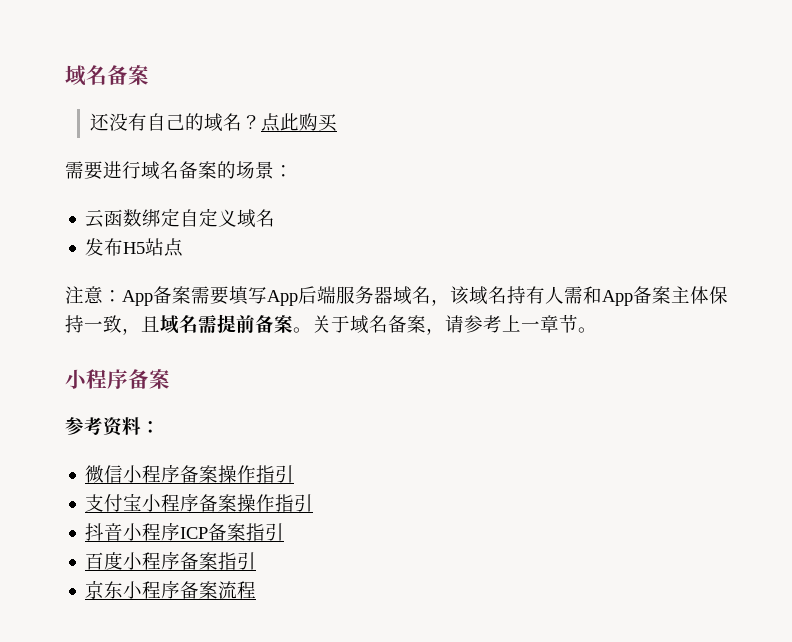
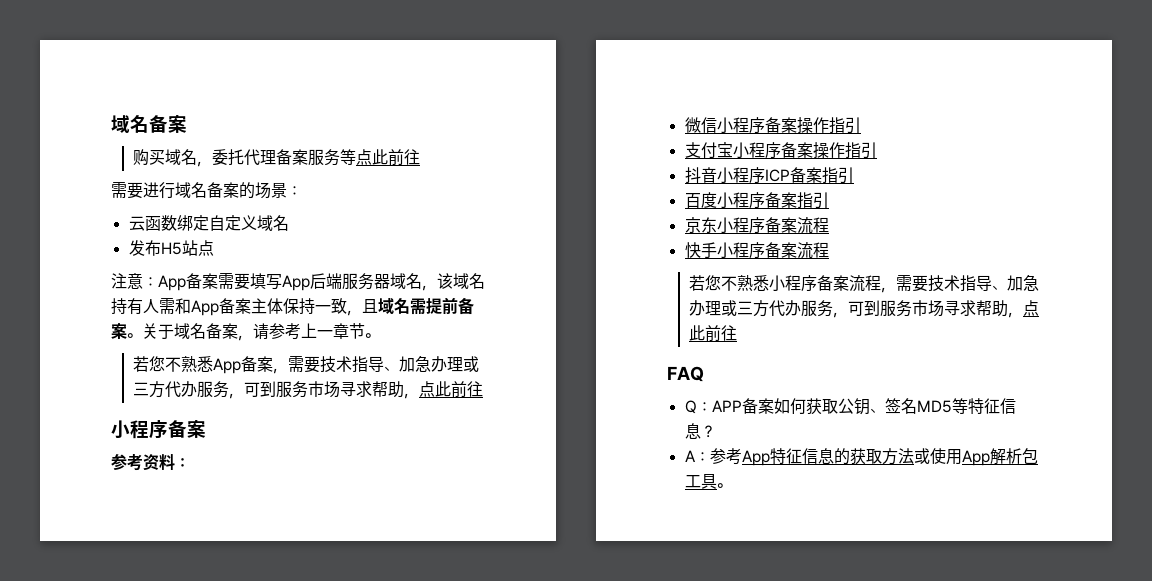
[89,113,337,132] 还没有自己的域名？点此购买 -> [132,149,420,167] 购买域名，委托代理备案服务等点此前往
(597, 330) none -> [132,355,479,374] [132,381,483,399] // 若您不熟悉App备案，需要技术指导、加急办理或三方代办服务，可到服务市场寻求帮助，点此前往
(257, 590) none -> [684,242,829,259] [688,274,1039,293] [688,300,1039,318] [688,325,737,342] [667,366,704,382] [684,398,1016,415] [684,423,716,439] [684,448,1038,466] [684,474,732,489] // 快手小程序备案流程 // 若您不熟悉小程序备案流程，需要技术指导、加急办理或三方代办服务，可到服务市场寻求帮助，点此前往 // FAQ // Q：APP备案如何获取公钥、签名MD5等特征信息？ // A：参考App特征信息的获取方法或使用App解析包工具。

